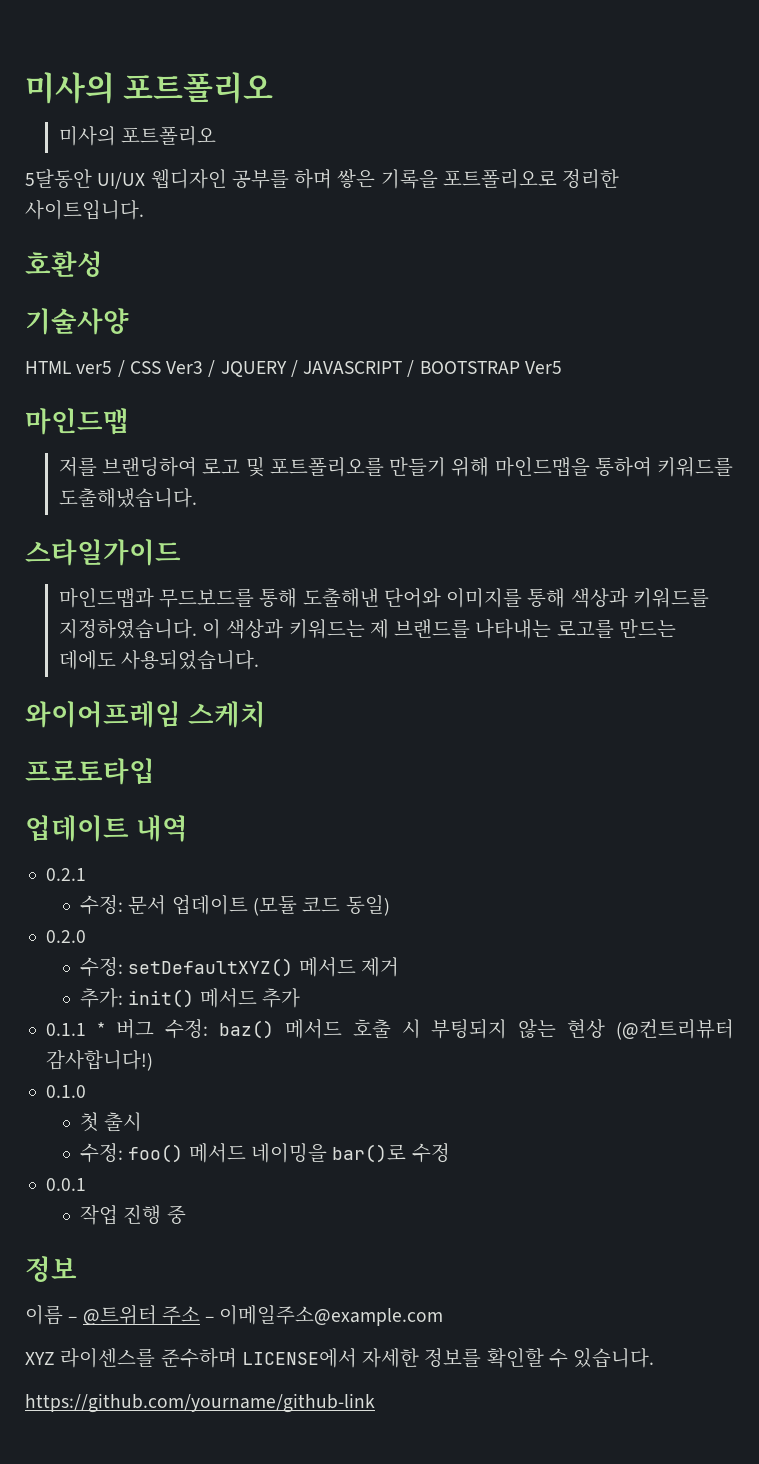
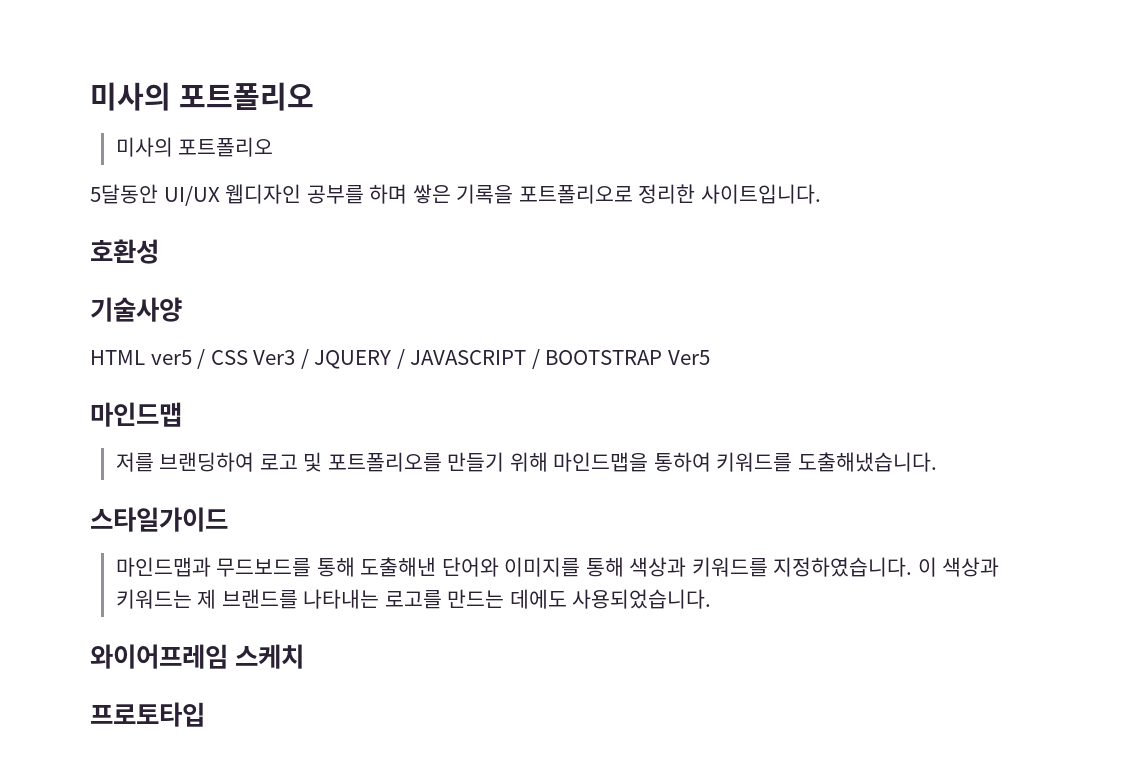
[25,815,189,842] [46,868,87,881] [80,895,390,916] [46,930,87,943] [80,957,399,977] [80,988,300,1008] [46,1019,734,1040] [46,1050,154,1071] [46,1085,87,1098] [80,1112,143,1132] [80,1143,450,1163] [46,1178,87,1191] [80,1205,186,1225] [25,1256,77,1282] [25,1305,444,1326] [25,1348,655,1368] [25,1393,375,1413] // 업데이트 내역 // 0.2.1 // 수정: 문서 업데이트 (모듈 코드 동일) // 0.2.0 // 수정: setDefaultXYZ() 메서드 제거 // 추가: init() 메서드 추가 // 0.1.1 * 버그 수정: baz() 메서드 호출 시 부팅되지 않는 현상 (@컨트리뷰터 감사합니다!) // 0.1.0 // 첫 출시 // 수정: foo() 메서드 네이밍을 bar()로 수정 // 0.0.1 // 작업 진행 중 // 정보 // 이름 – @트위터 주소 – 이메일주소@example.com // XYZ 라이센스를 준수하며 LICENSE에서 자세한 정보를 확인할 수 있습니다. // https://github.com/yourname/github-link -> (205, 714) none

